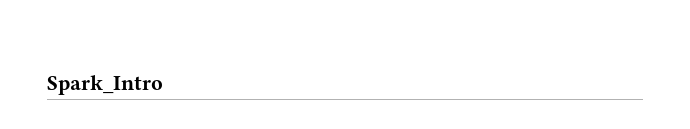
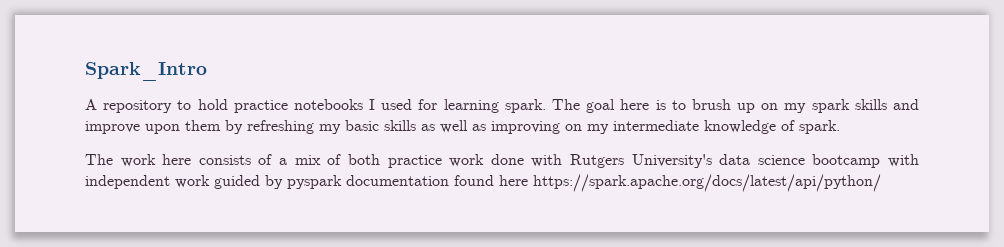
(163, 85) none -> [85,99,919,113] [85,120,840,134] [85,154,919,168] [85,174,881,192] // A repository to hold practice notebooks I used for learning spark. The goal here is to brush up on my spark skills and improve upon them by refreshing my basic skills as well as improving on my intermediate knowledge of spark. // The work here consists of a mix of both practice work done with Rutgers University's data science bootcamp with independent work guided by pyspark documentation found here https://spark.apache.org/docs/latest/api/python/

